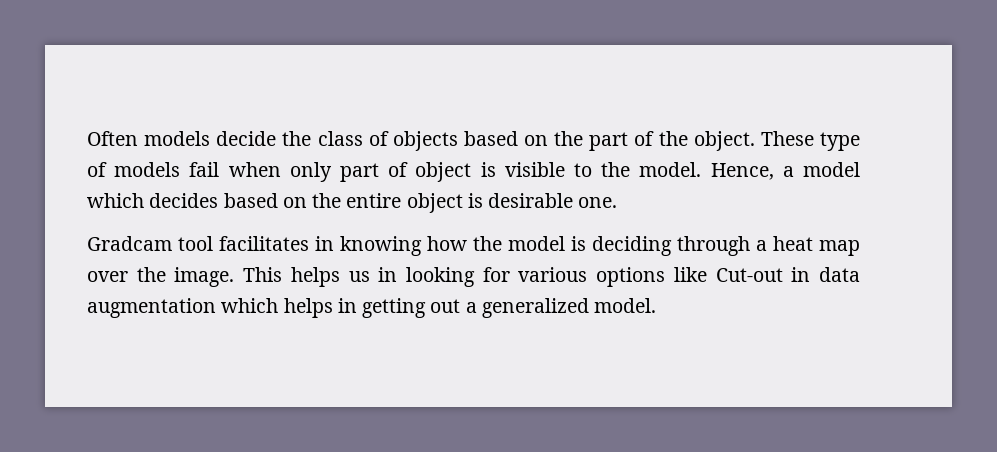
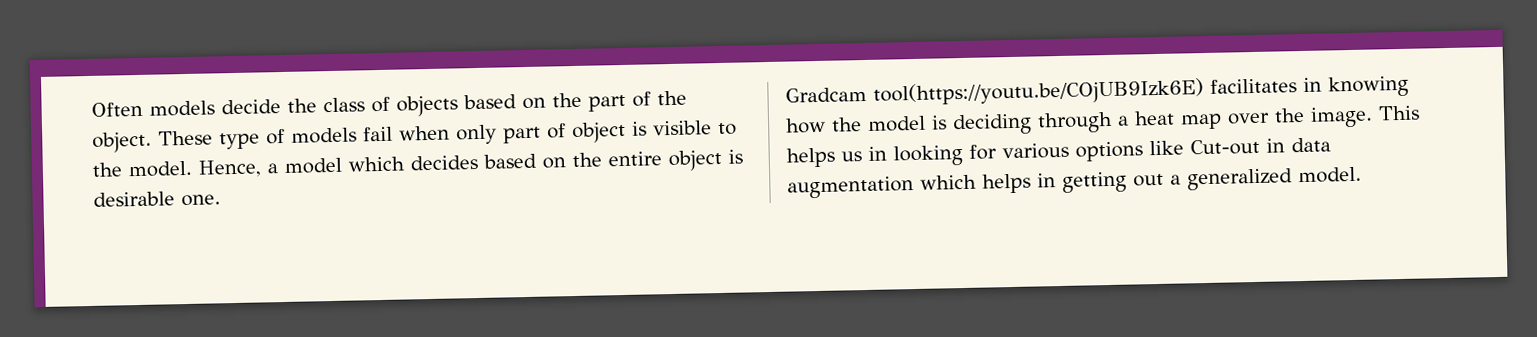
[178,236,213,251] tool -> [873,78,1204,107] tool(https://youtu.be/COjUB9Izk6E)

